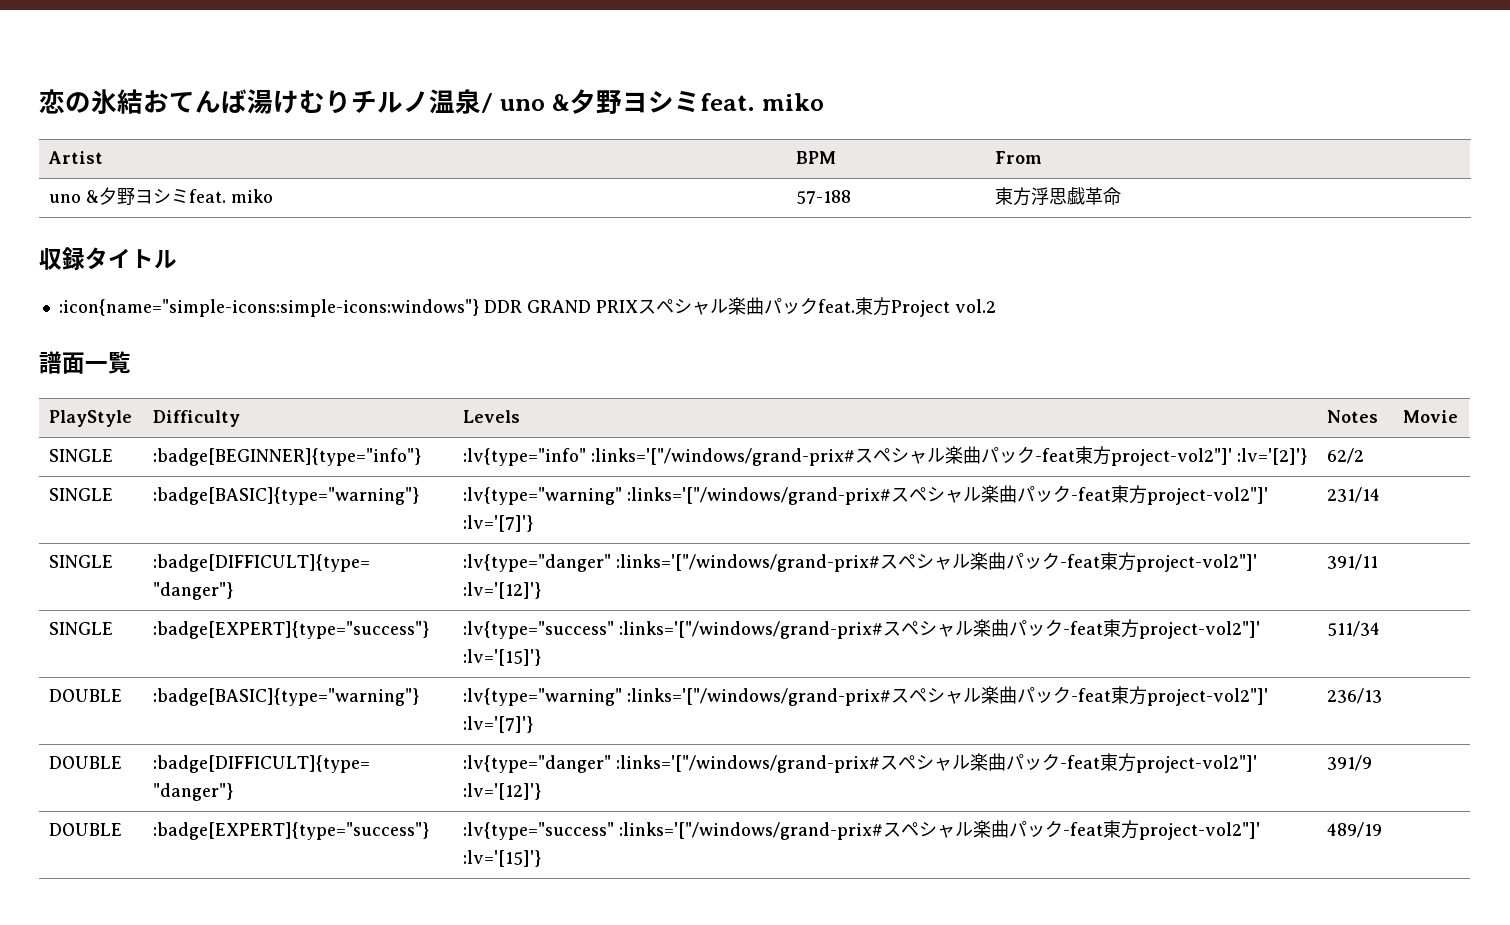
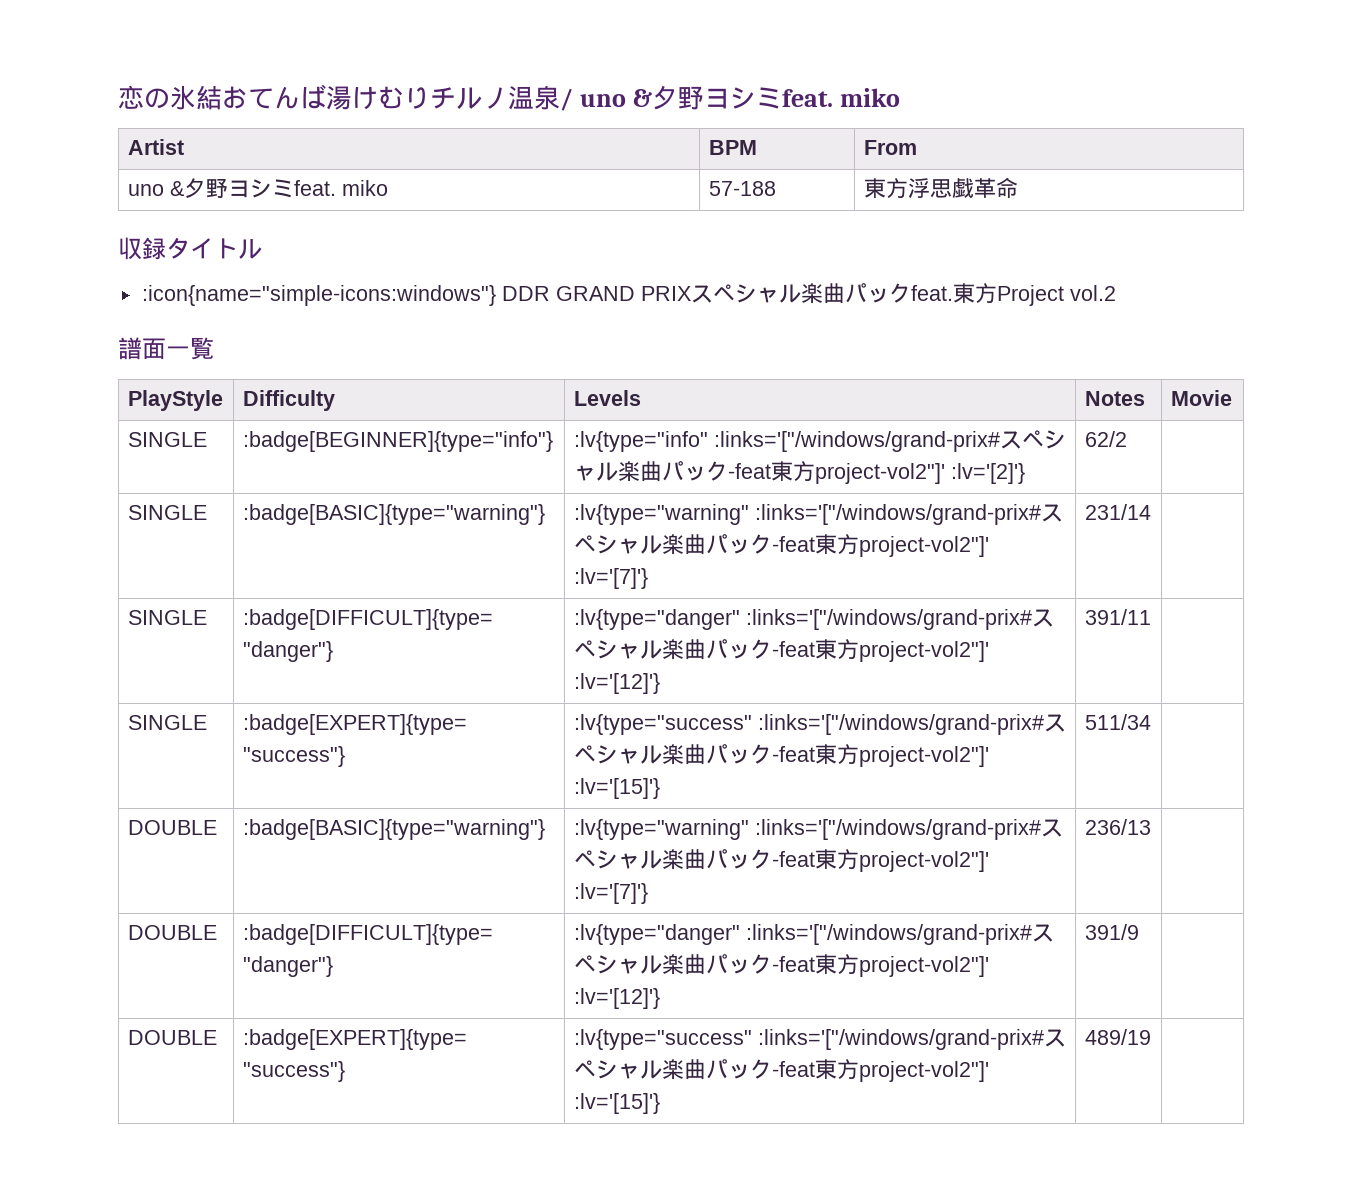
[58,299,479,317] :icon{name="simple-icons:simple-icons:windows"} -> [141,285,496,306] :icon{name="simple-icons:windows"}

